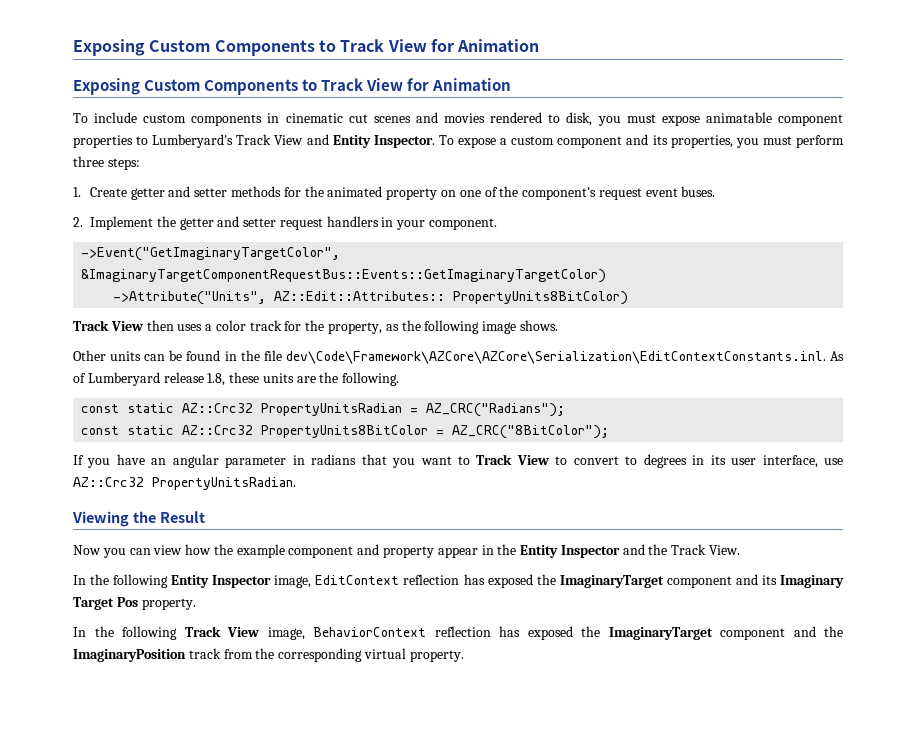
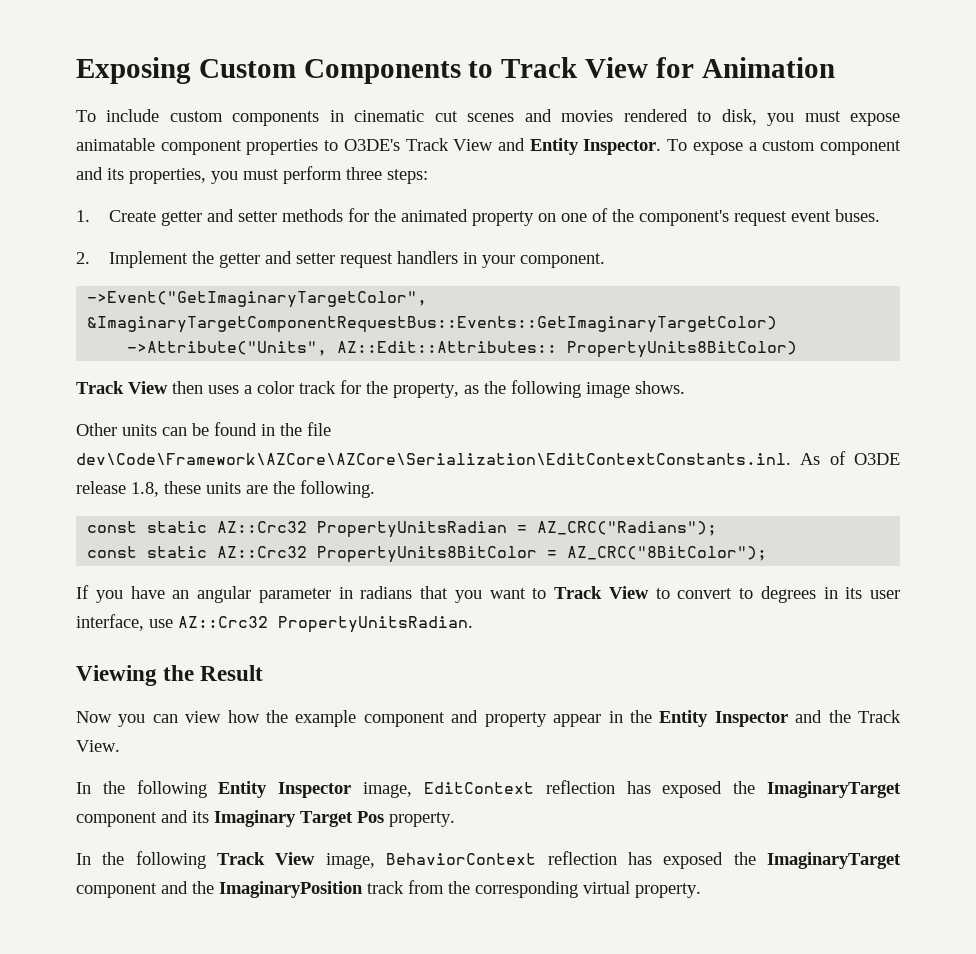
[73,39,540,56] [73,78,512,95] Exposing Custom Components to Track View for Animation // Exposing Custom Components to Track View for Animation -> [76,57,835,84] Exposing Custom Components to Track View for Animation
[152,134,234,148] Lumberyard's -> [343,139,400,151] O3DE's
[87,372,160,386] Lumberyard -> [854,453,901,465] O3DE

